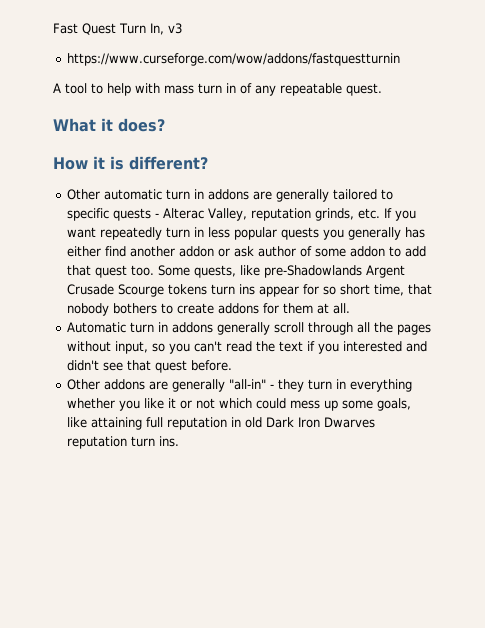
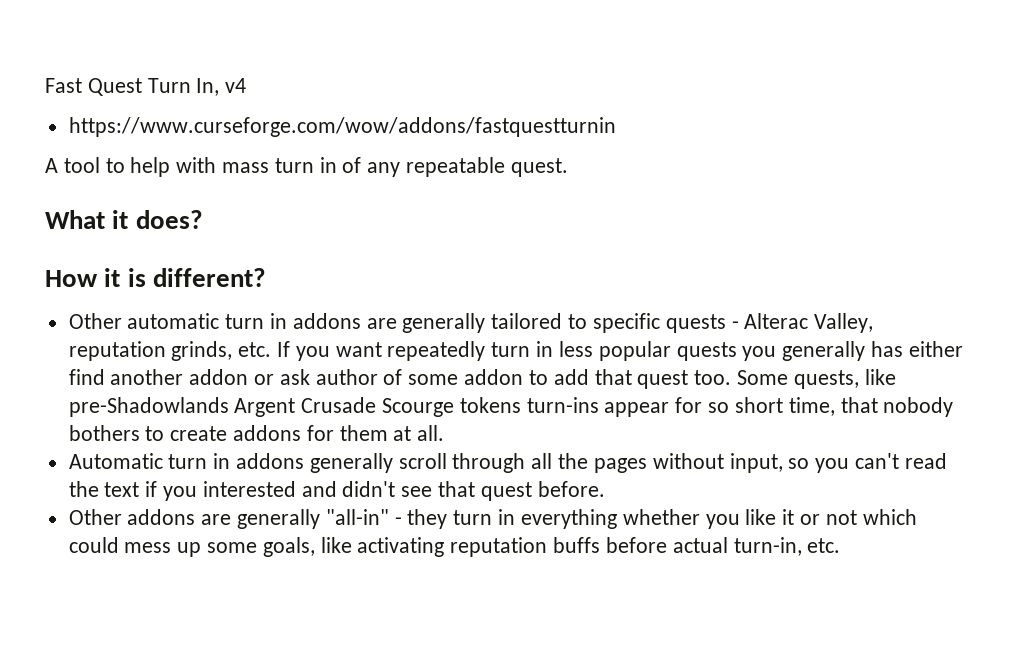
[167,23,182,34] v3 -> [225,78,247,93] v4
[210,284,255,295] turn ins -> [526,397,599,413] turn-ins
[90,417,375,430] [66,436,179,449] attaining full reputation in old Dark Iron Dwarves reputation turn ins. -> [357,537,841,557] activating reputation buffs before actual turn-in, etc.

